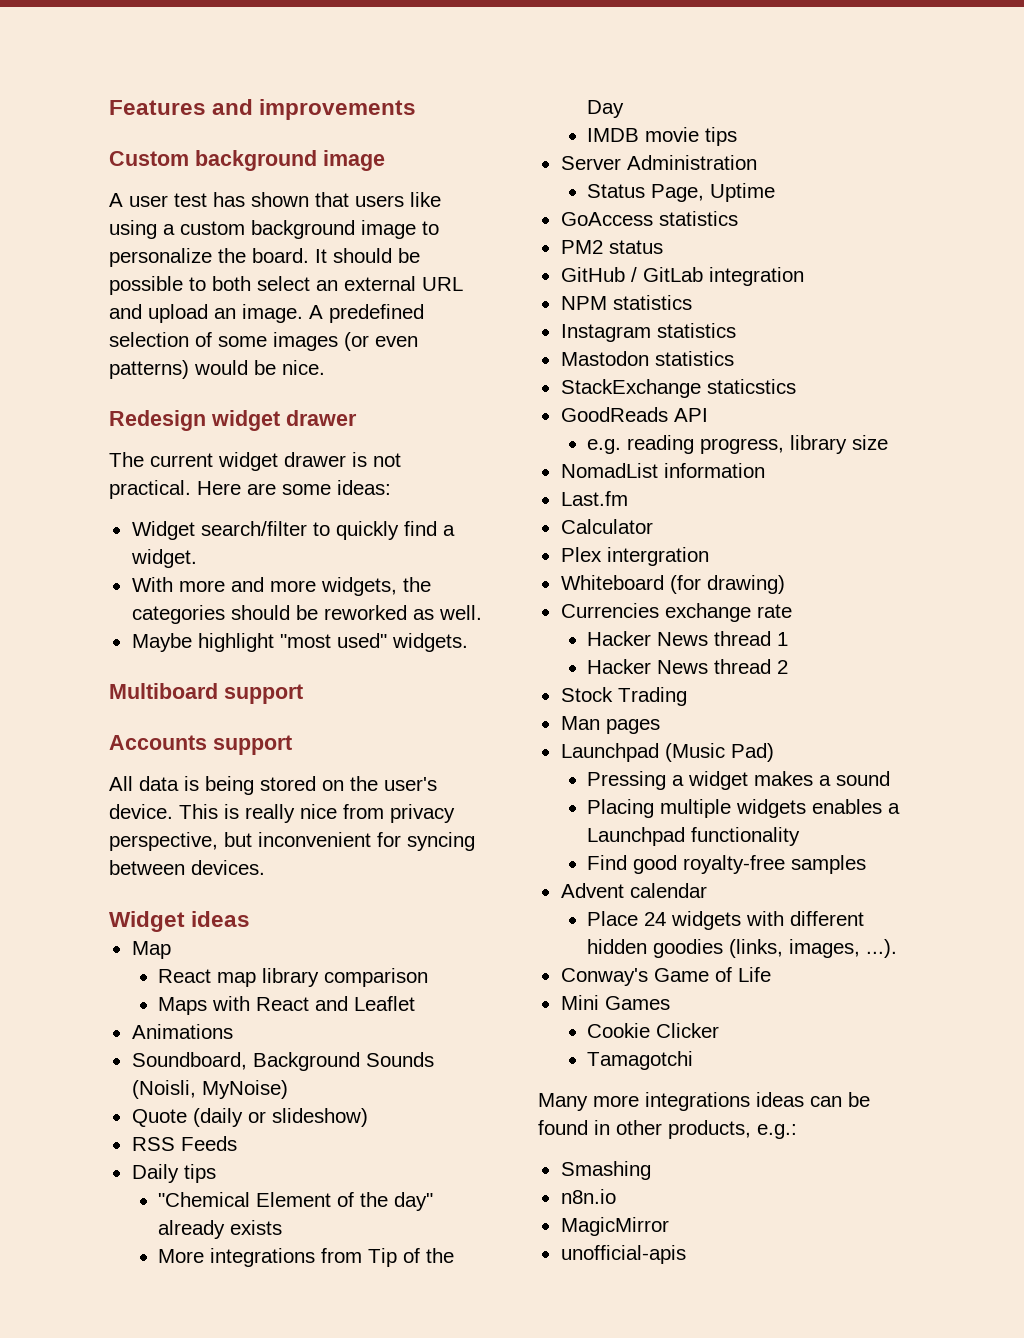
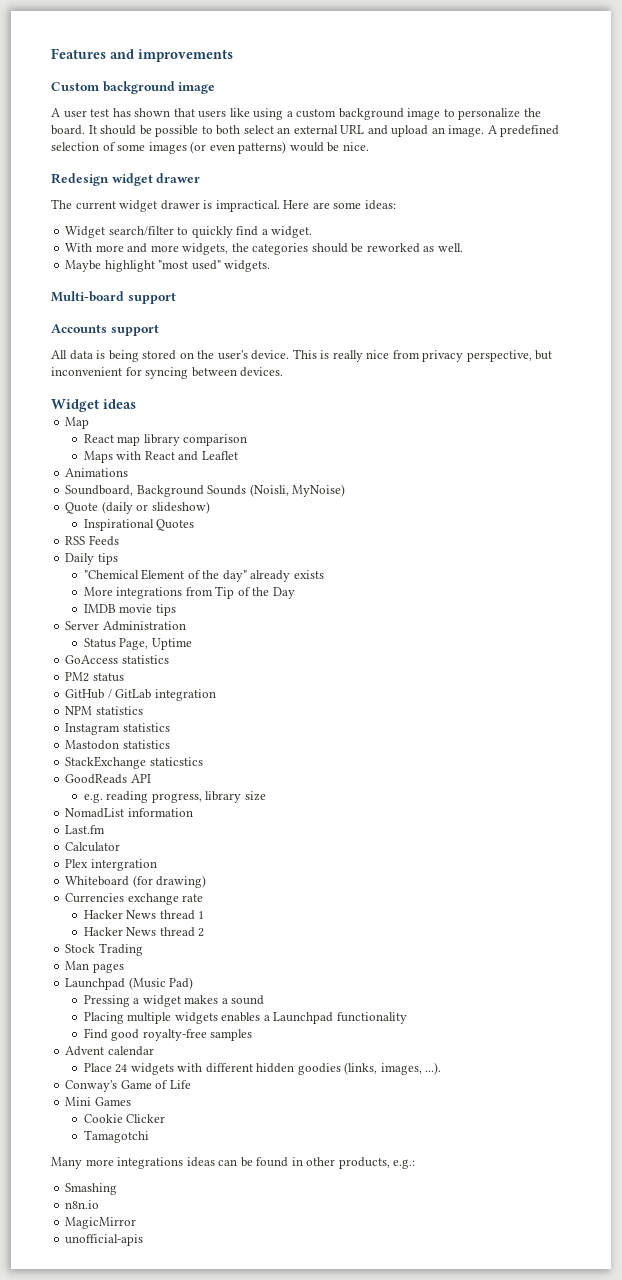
[373,453,401,467] [109,480,191,499] not practical. -> [215,200,280,212] impractical.
[109,683,218,699] Multiboard -> [51,291,124,302] Multi-board
(368, 1117) none -> [83,519,195,531] // Inspirational Quotes

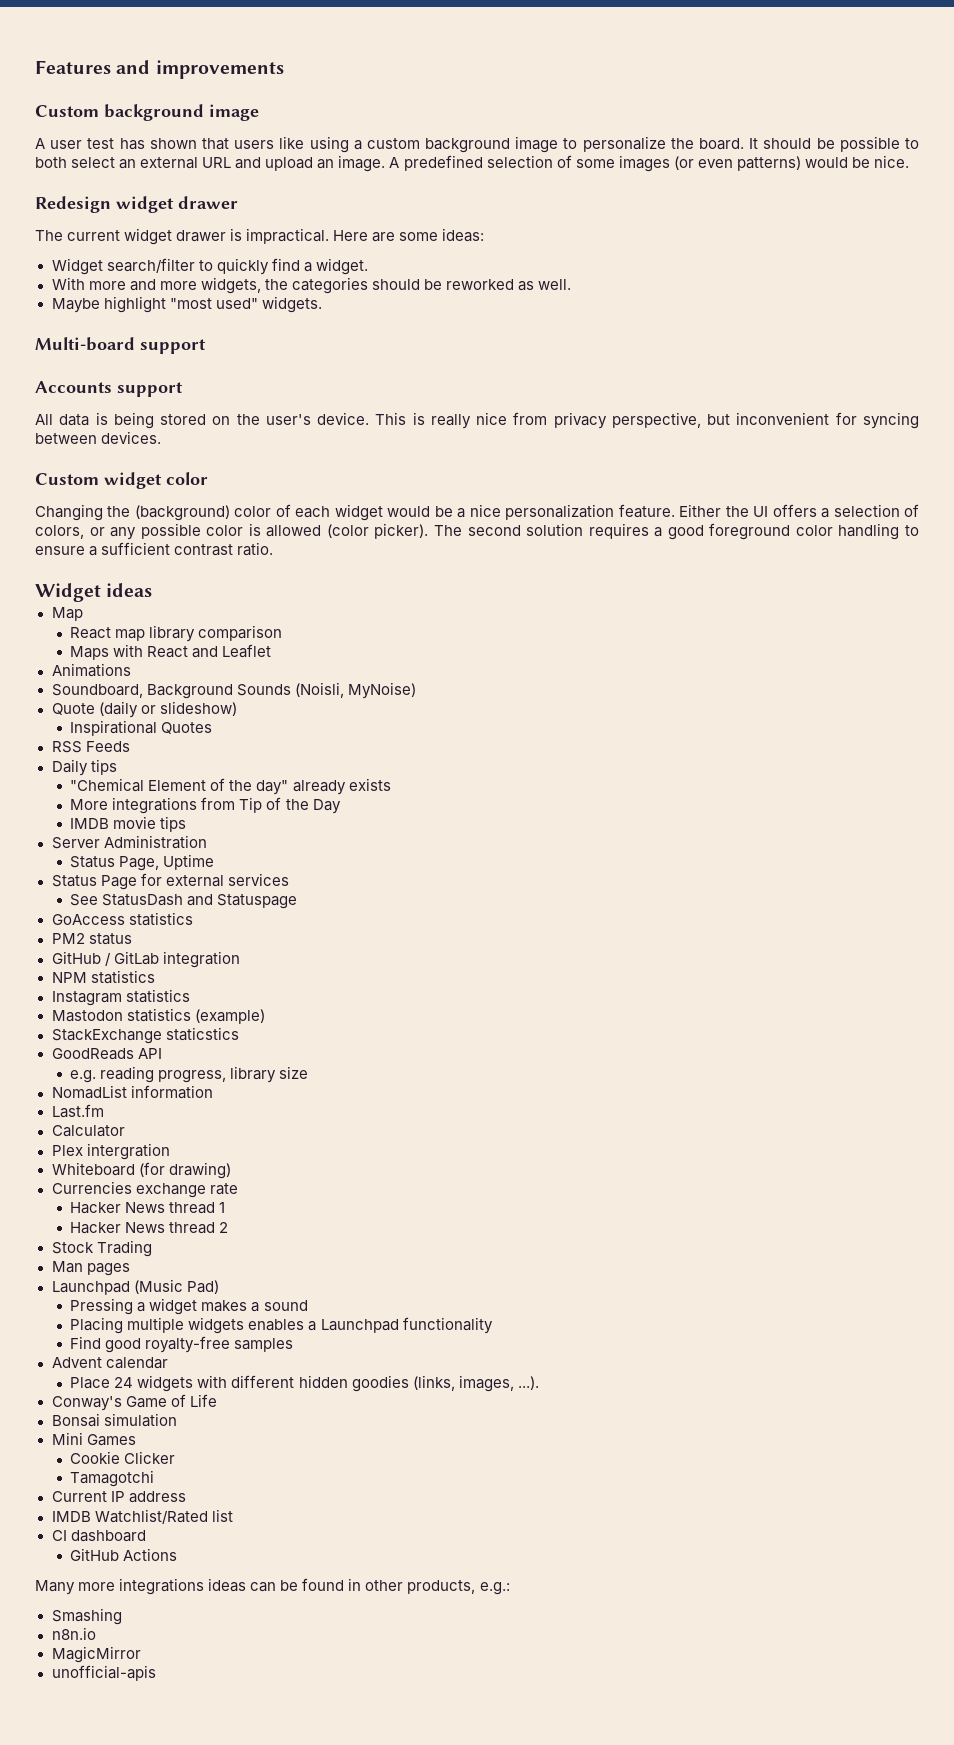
(284, 372) none -> [35,472,208,489] [35,504,920,521] [35,523,919,540] [35,542,274,556] // Custom widget color // Changing the (background) color of each widget would be a nice personalization feature. Either the UI offers a selection of colors, or any possible color is allowed (color picker). The second solution requires a good foreground color handling to ensure a sufficient contrast ratio.
(192, 644) none -> [51,873,289,890] [70,894,298,909] // Status Page for external services // See StatusDash and Statuspage
(170, 744) none -> [194,1009,265,1024] (example)
(191, 1084) none -> [51,1413,177,1427] // Bonsai simulation
(149, 1136) none -> [51,1491,186,1503] [51,1509,233,1524] [51,1530,146,1542] [70,1548,178,1561] // Current IP address // IMDB Watchlist/Rated list // CI dashboard // GitHub Actions

